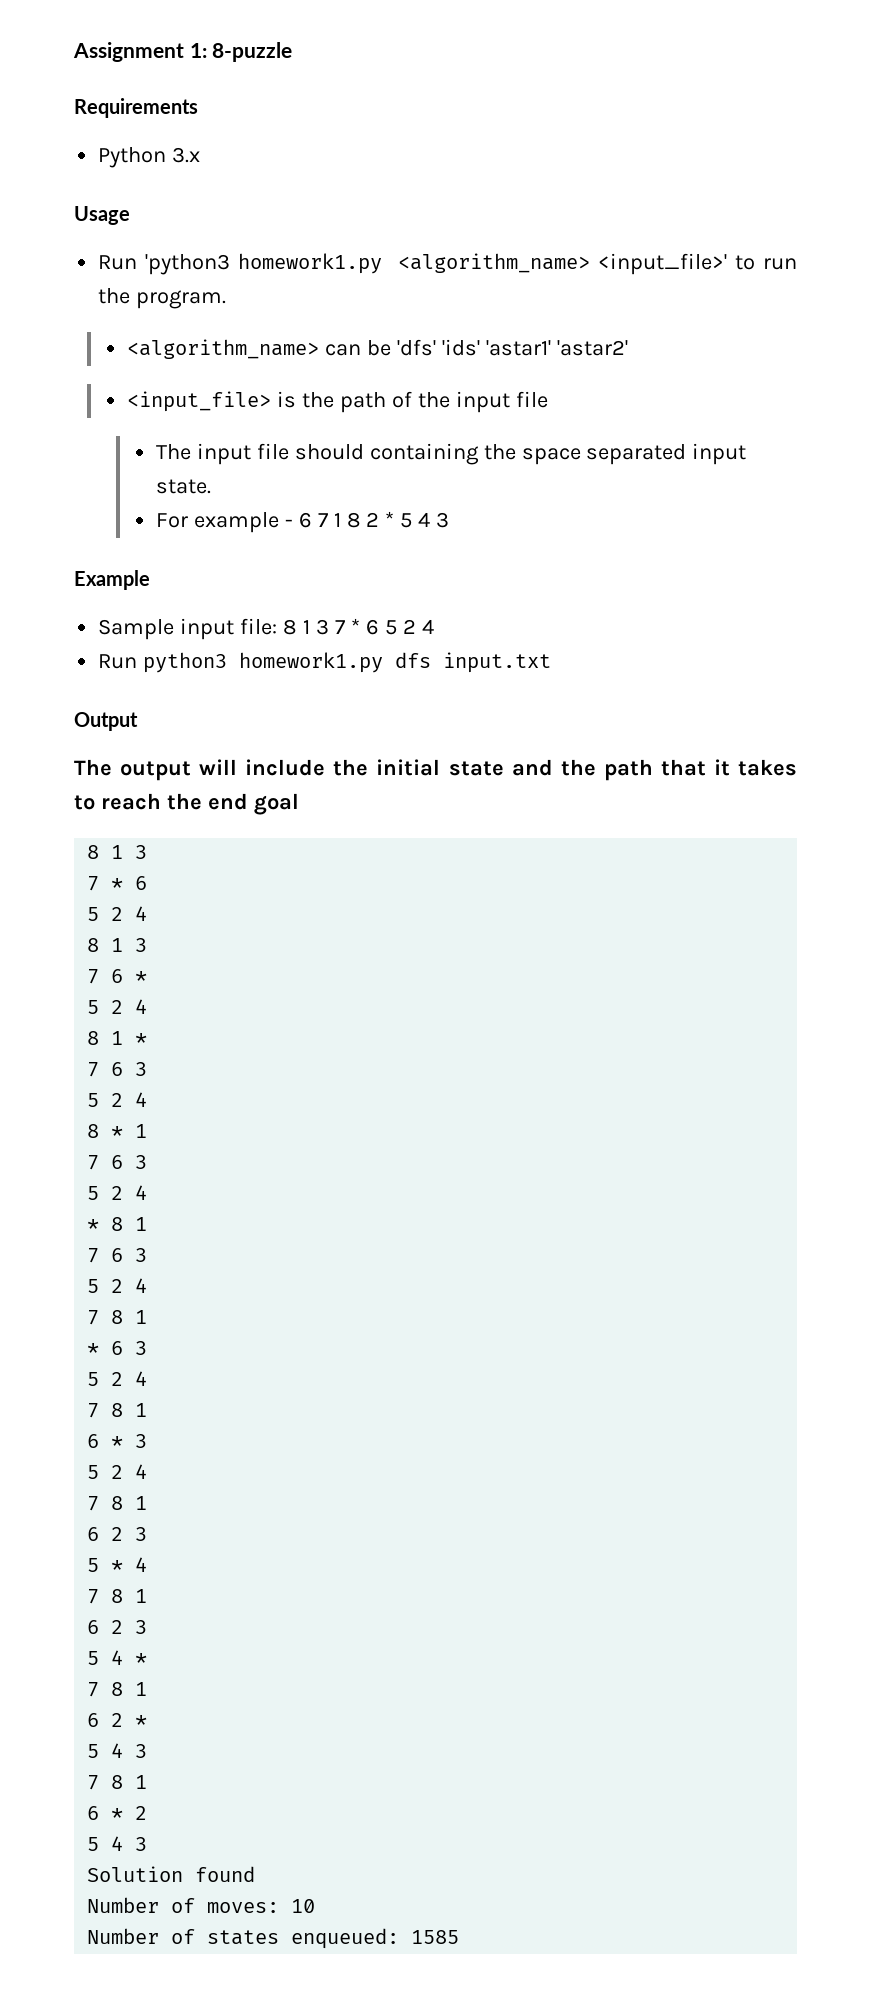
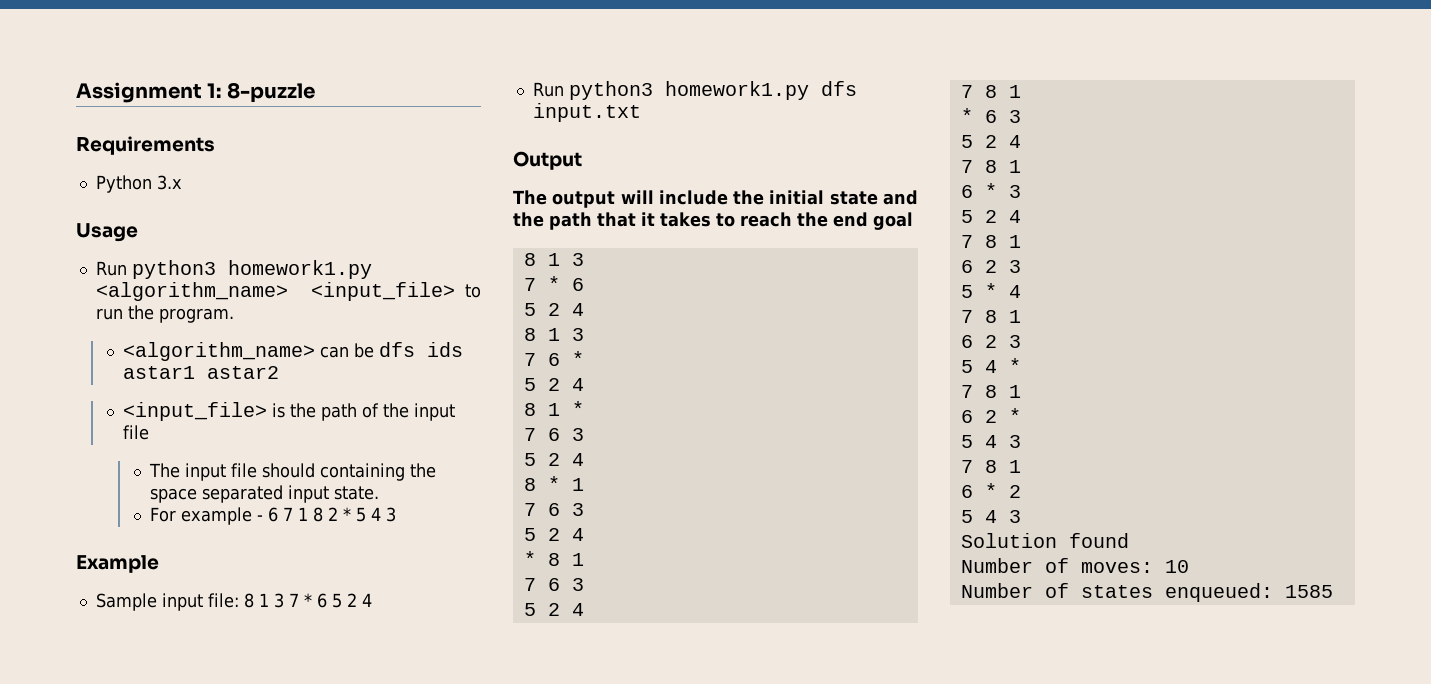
[145,254,231,275] 'python3 -> [131,260,216,279] python3
[598,253,728,275] <input_file>' -> [311,282,456,301] <input_file>
[396,339,628,356] 'dfs' 'ids' 'astar1' 'astar2' -> [378,342,463,357] [122,366,279,379] dfs ids astar1 astar2

